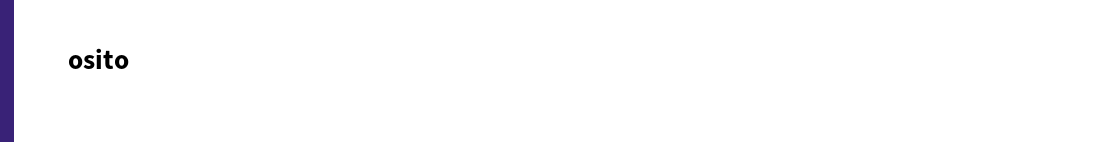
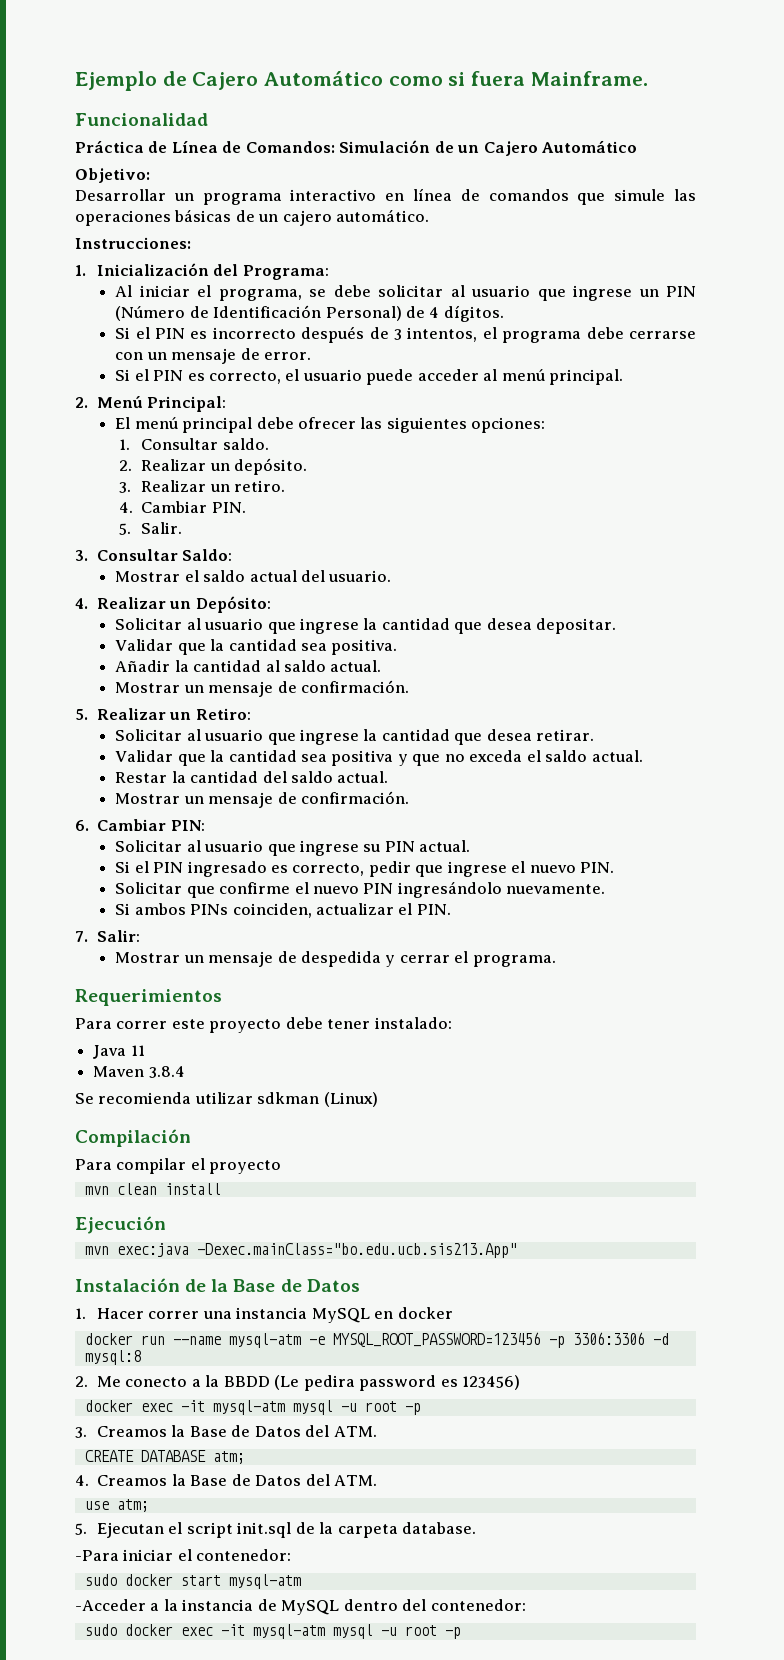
[68,48,129,69] osito -> [75,71,648,91] [75,113,208,126] [75,140,638,156] [75,168,150,183] [75,188,696,205] [75,209,430,226] [75,237,191,249] [75,263,329,280] [115,285,696,301] [115,305,504,322] [115,326,697,343] [115,348,311,364] [115,369,624,385] [75,396,227,412] [115,417,546,433] [119,438,269,450] [119,458,307,475] [119,480,285,493] [119,501,246,513] [119,522,183,535] [75,549,233,561] [115,570,392,582] [75,596,271,613] [115,618,617,634] [115,639,398,655] [115,660,382,672] [115,680,409,697] [75,708,251,720] [115,729,595,745] [115,750,643,766] [115,771,389,783] [115,791,409,808] [75,819,205,831] [115,840,471,856] [115,861,615,877] [115,881,606,898] [115,903,451,918] [75,930,141,942] [115,951,556,967] [75,989,222,1006] [75,1017,452,1033] [93,1045,145,1059] [93,1066,185,1078] [75,1092,378,1107] [75,1129,191,1147] [75,1158,282,1174] [84,1183,221,1195] [75,1216,166,1234] [84,1243,517,1258] [75,1278,360,1292] [75,1307,453,1323] [84,1332,669,1348] [84,1350,141,1365] [75,1375,521,1391] [84,1400,421,1415] [75,1425,377,1438] [84,1450,245,1464] [75,1474,377,1486] [84,1499,149,1512] [75,1522,477,1538] [75,1549,292,1561] [84,1574,301,1589] [75,1599,526,1615] [84,1624,461,1639] Ejemplo de Cajero Automático como si fuera Mainframe. // Funcionalidad // Práctica de Línea de Comandos: Simulación de un Cajero Automático // Objetivo: // Desarrollar un programa interactivo en línea de comandos que simule las operaciones básicas de un cajero automático. // Instrucciones: // 1. Inicialización del Programa: // Al iniciar el programa, se debe solicitar al usuario que ingrese un PIN (Número de Identificación Personal) de 4 dígitos. // Si el PIN es incorrecto después de 3 intentos, el programa debe cerrarse con un mensaje de error. // Si el PIN es correcto, el usuario puede acceder al menú principal. // 2. Menú Principal: // El menú principal debe ofrecer las siguientes opciones: // 1. Consultar saldo. // 2. Realizar un depósito. // 3. Realizar un retiro. // 4. Cambiar PIN. // 5. Salir. // 3. Consultar Saldo: // Mostrar el saldo actual del usuario. // 4. Realizar un Depósito: // Solicitar al usuario que ingrese la cantidad que desea depositar. // Validar que la cantidad sea positiva. // Añadir la cantidad al saldo actual. // Mostrar un mensaje de confirmación. // 5. Realizar un Retiro: // Solicitar al usuario que ingrese la cantidad que desea retirar. // Validar que la cantidad sea positiva y que no exceda el saldo actual. // Restar la cantidad del saldo actual. // Mostrar un mensaje de confirmación. // 6. Cambiar PIN: // Solicitar al usuario que ingrese su PIN actual. // Si el PIN ingresado es correcto, pedir que ingrese el nuevo PIN. // Solicitar que confirme el nuevo PIN ingresándolo nuevamente. // Si ambos PINs coinciden, actualizar el PIN. // 7. Salir: // Mostrar un mensaje de despedida y cerrar el programa. // Requerimientos // Para correr este proyecto debe tener instalado: // Java 11 // Maven 3.8.4 // Se recomienda utilizar sdkman (Linux) // Compilación // Para compilar el proyecto // mvn clean install // Ejecución // mvn exec:java -Dexec.mainClass="bo.edu.ucb.sis213.App" // Instalación de la Base de Datos // 1. Hacer correr una instancia MySQL en docker // docker run --name mysql-atm -e MYSQL_ROOT_PASSWORD=123456 -p 3306:3306 -d mysql:8 // 2. Me conecto a la BBDD (Le pedira password es 123456) // docker exec -it mysql-atm mysql -u root -p // 3. Creamos la Base de Datos del ATM. // CREATE DATABASE atm; // 4. Creamos la Base de Datos del ATM. // use atm; // 5. Ejecutan el script init.sql de la carpeta database. // -Para iniciar el contenedor: // sudo docker start mysql-atm // -Acceder a la instancia de MySQL dentro del contenedor: // sudo docker exec -it mysql-atm mysql -u root -p

